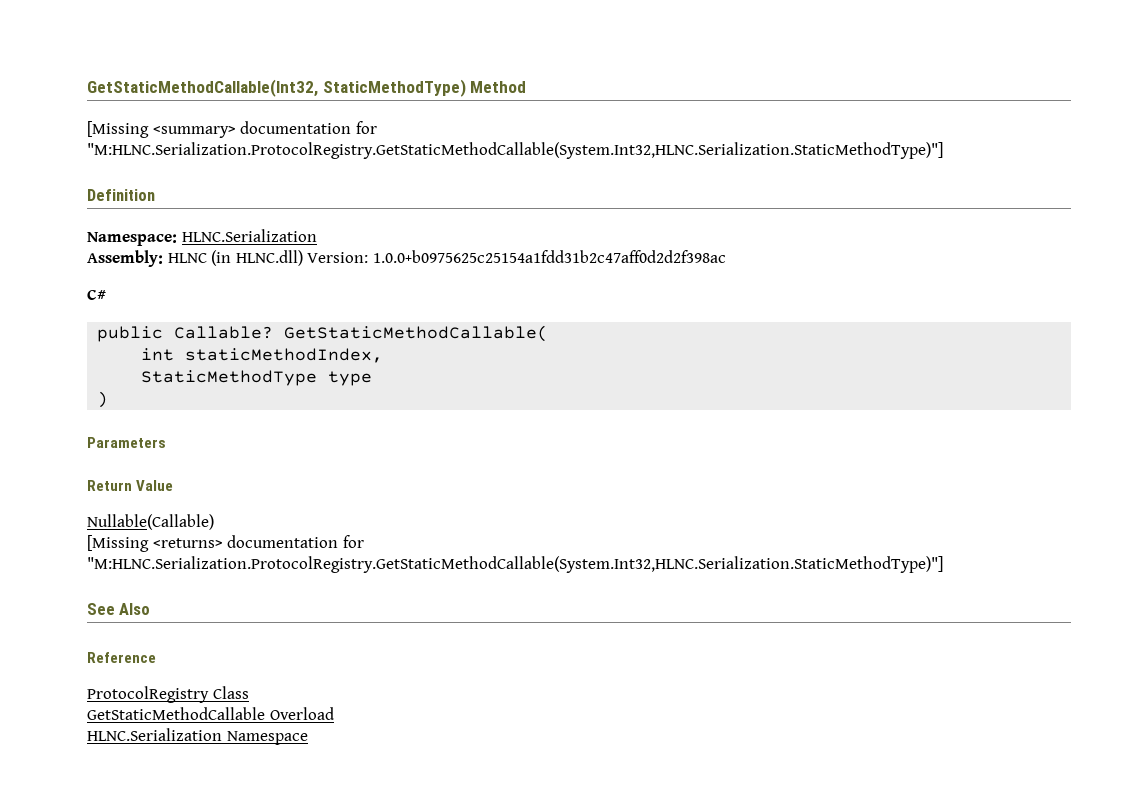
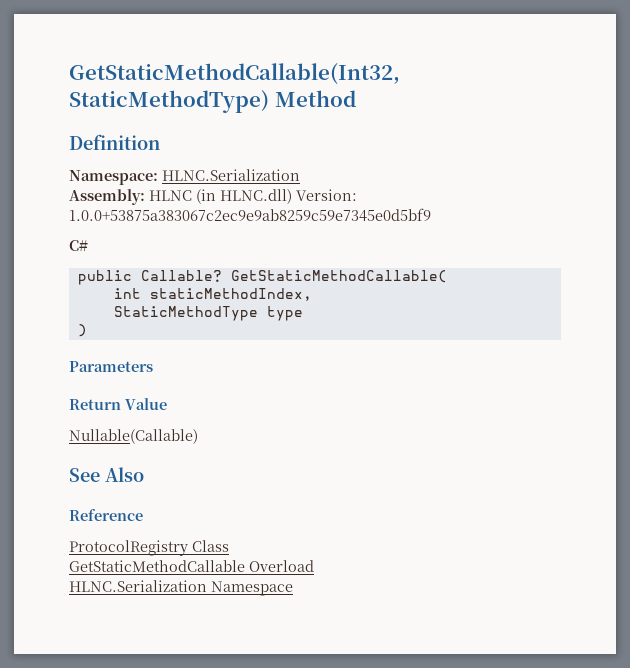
[87,121,377,138] [87,142,943,159] // [Missing <summary> documentation for "M:HLNC.Serialization.ProtocolRegistry.GetStaticMethodCallable(System.Int32,HLNC.Serialization.StaticMethodType)"] -> (356, 98) none
[372,250,726,263] 1.0.0+b0975625c25154a1fdd31b2c47aff0d2d2f398ac -> [69,208,431,222] 1.0.0+53875a383067c2ec9e9ab8259c59e7345e0d5bf9
[87,535,364,552] [87,556,943,573] // [Missing <returns> documentation for "M:HLNC.Serialization.ProtocolRegistry.GetStaticMethodCallable(System.Int32,HLNC.Serialization.StaticMethodType)"] -> (198, 436) none

